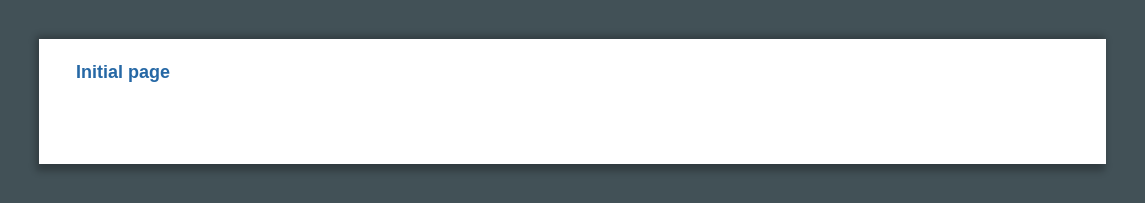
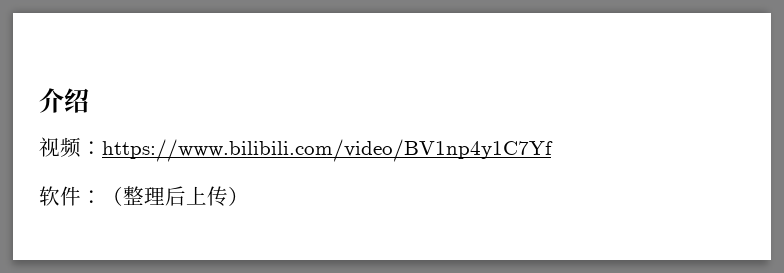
[76,65,170,82] Initial page -> [39,88,89,113] [39,137,553,162] [39,186,249,206] 介绍 // 视频：https://www.bilibili.com/video/BV1np4y1C7Yf // 软件：（整理后上传）

